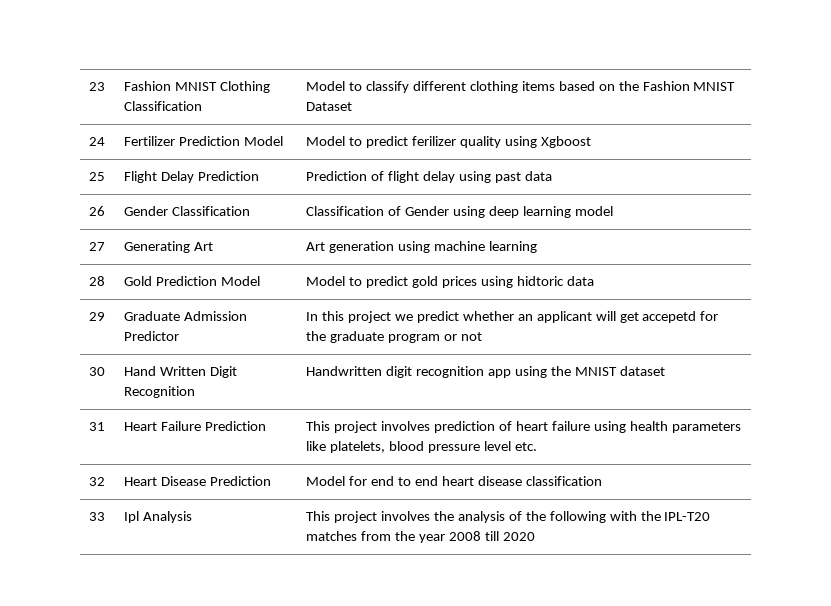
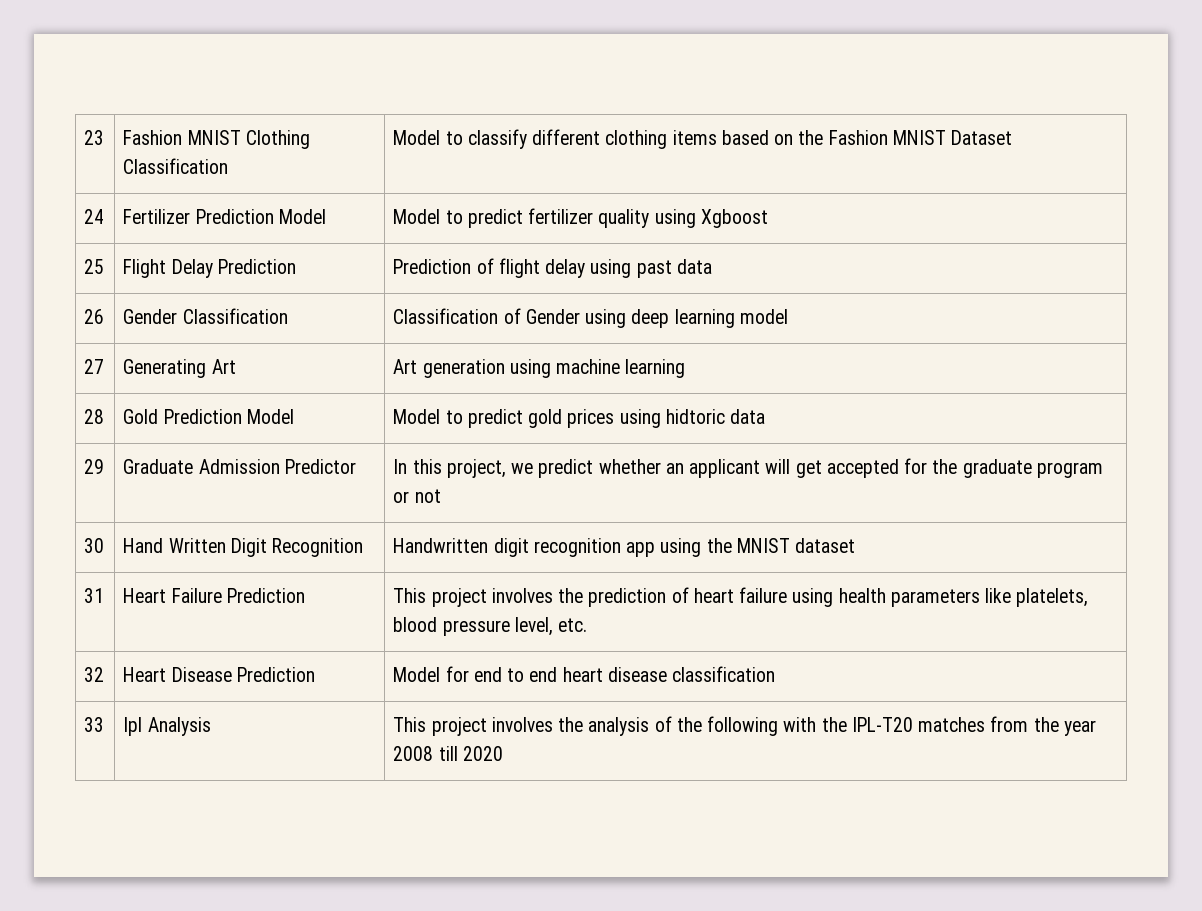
[412,136,457,146] ferilizer -> [528,208,594,224] fertilizer
[348,311,392,323] project -> [446,459,506,478] project,
[642,311,697,323] accepetd -> [826,459,899,478] accepted
(431, 426) none -> [558,588,584,603] the
[483,441,511,451] level -> [514,617,553,636] level,

